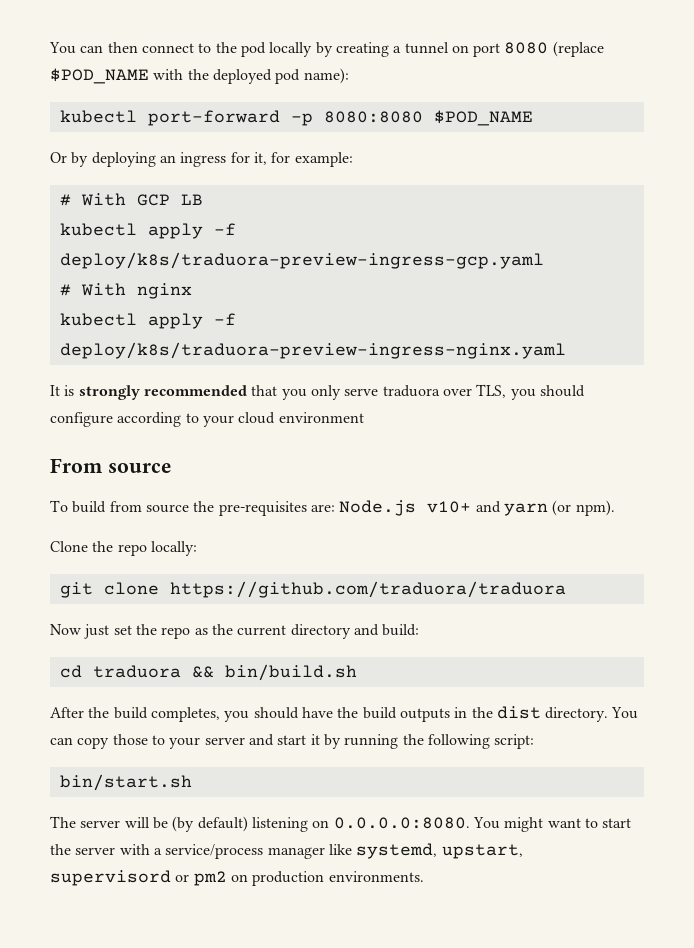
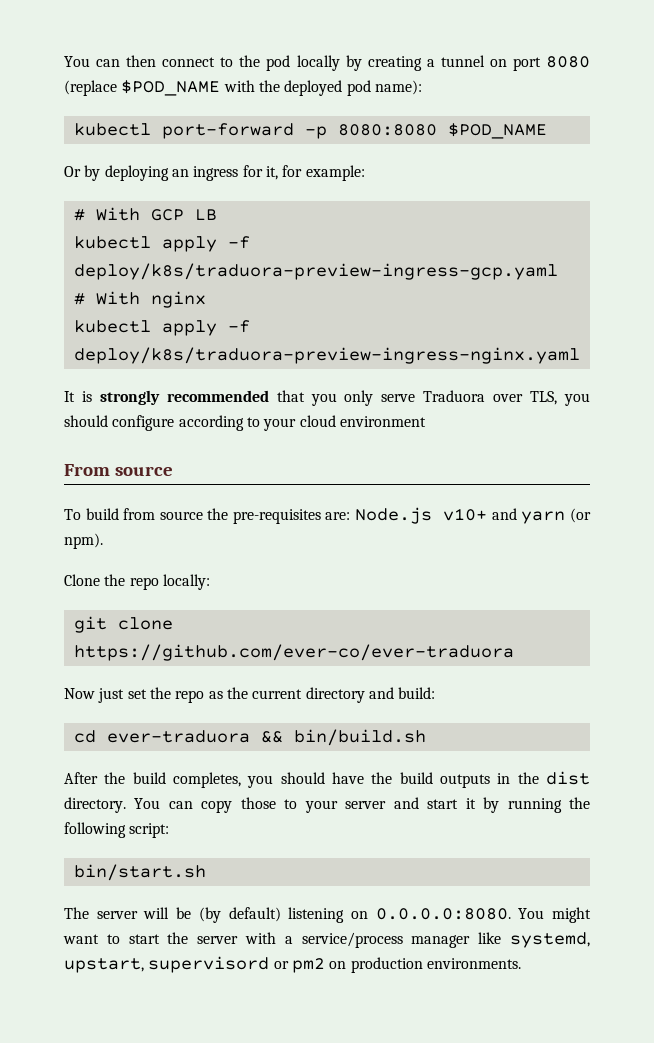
[382,385,440,397] traduora -> [423,390,486,402] Traduora
[169,581,566,598] https://github.com/traduora/traduora -> [73,644,514,661] https://github.com/ever-co/ever-traduora
[92,665,181,678] traduora -> [106,730,250,743] ever-traduora

